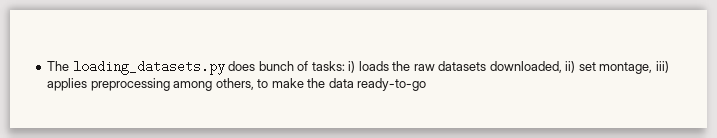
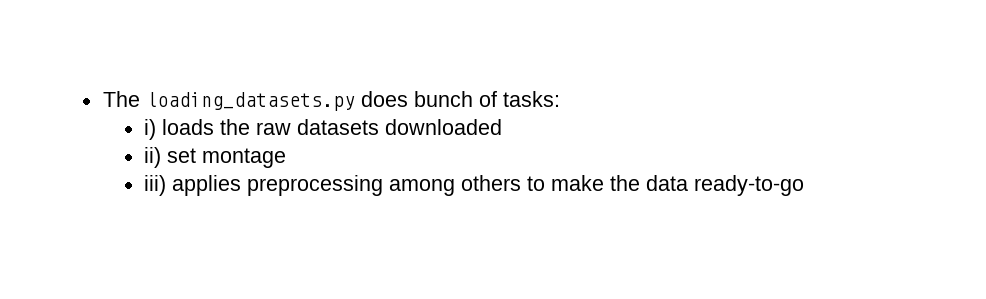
(345, 66) none -> (560, 99) //
[489,61,562,73] downloaded, -> [384,119,502,135] downloaded //
[599,62,653,74] montage, -> [201,148,286,168] montage //
[215,78,254,90] others, -> [460,175,521,191] others

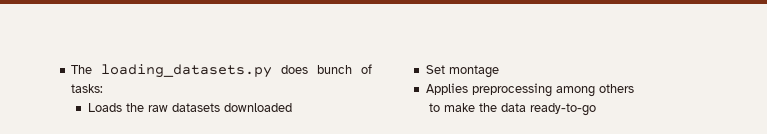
[143,119,214,140] i) loads -> [88,103,123,112] Loads
[143,147,196,168] ii) set -> [426,65,446,74] Set
[143,175,241,196] iii) applies -> [426,83,469,95] Applies
(521, 183) none -> (635, 88) //

